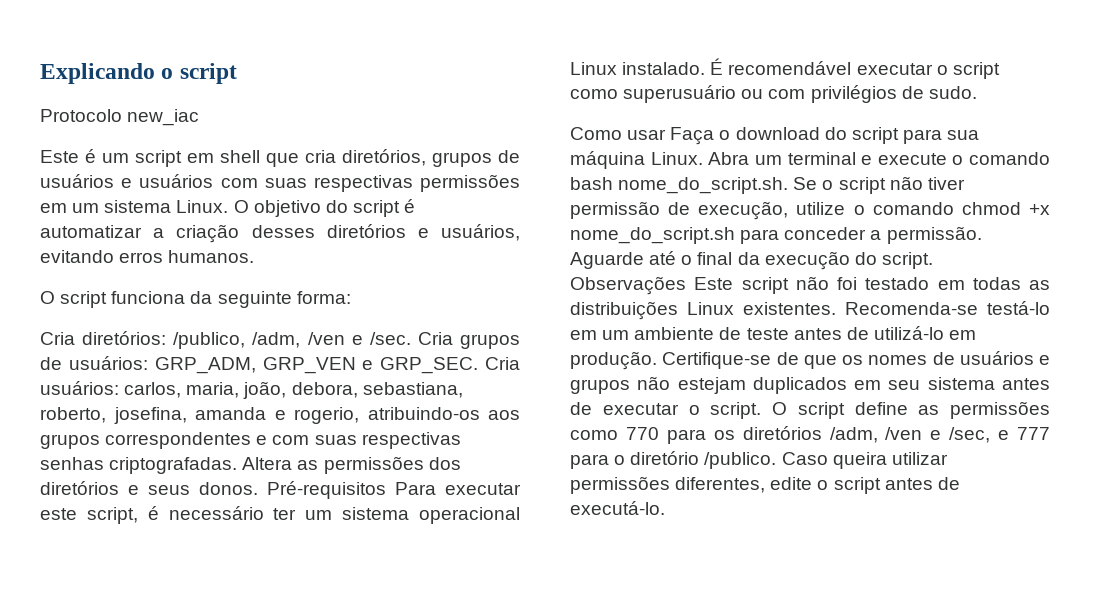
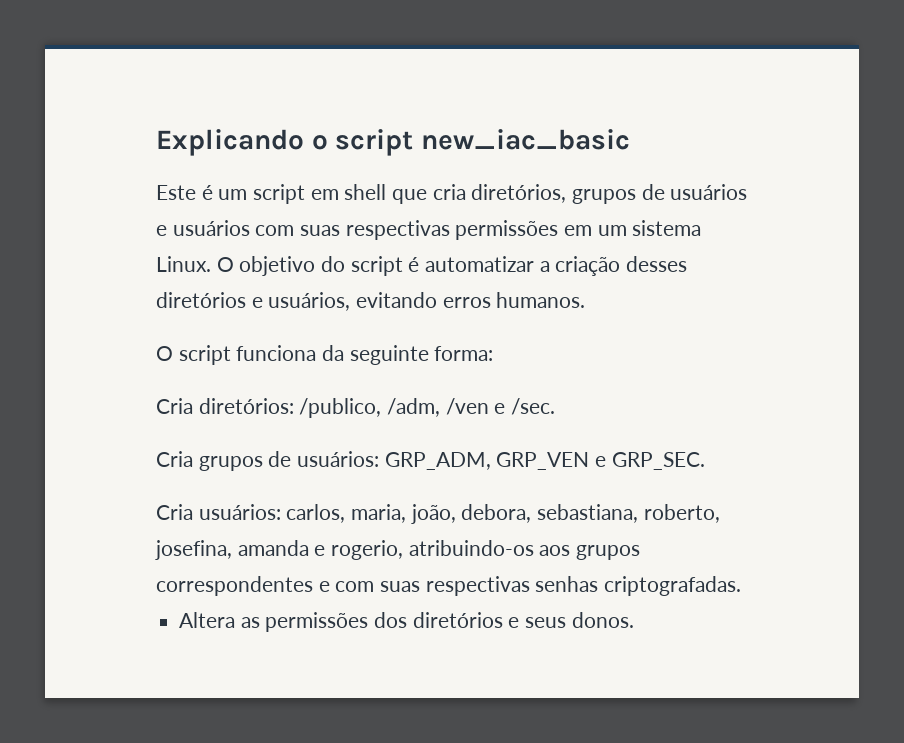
[40,109,200,126] // Protocolo new_iac -> [420,129,630,150] new_iac_basic
(411, 338) none -> (556, 406) //
(479, 365) none -> (705, 461) //
(238, 465) none -> (742, 586) //
[267,481,521,499] [40,506,521,524] [570,58,1000,79] [570,85,977,103] [570,127,980,145] [570,151,1050,169] [570,176,965,194] [570,201,1050,220] [570,226,982,244] [570,251,933,270] [570,276,1050,295] [570,301,1050,320] [570,326,977,340] [570,351,1050,370] [570,376,1050,394] [570,401,1050,419] [570,426,1050,444] [570,451,948,469] [570,476,960,494] [570,501,665,515] Pré-requisitos Para executar este script, é necessário ter um sistema operacional Linux instalado. É recomendável executar o script como superusuário ou com privilégios de sudo. // Como usar Faça o download do script para sua máquina Linux. Abra um terminal e execute o comando bash nome_do_script.sh. Se o script não tiver permissão de execução, utilize o comando chmod +x nome_do_script.sh para conceder a permissão. Aguarde até o final da execução do script. Observações Este script não foi testado em todas as distribuições Linux existentes. Recomenda-se testá-lo em um ambiente de teste antes de utilizá-lo em produção. Certifique-se de que os nomes de usuários e grupos não estejam duplicados em seu sistema antes de executar o script. O script define as permissões como 770 para os diretórios /adm, /ven e /sec, e 777 para o diretório /publico. Caso queira utilizar permissões diferentes, edite o script antes de executá-lo. -> (634, 620) none

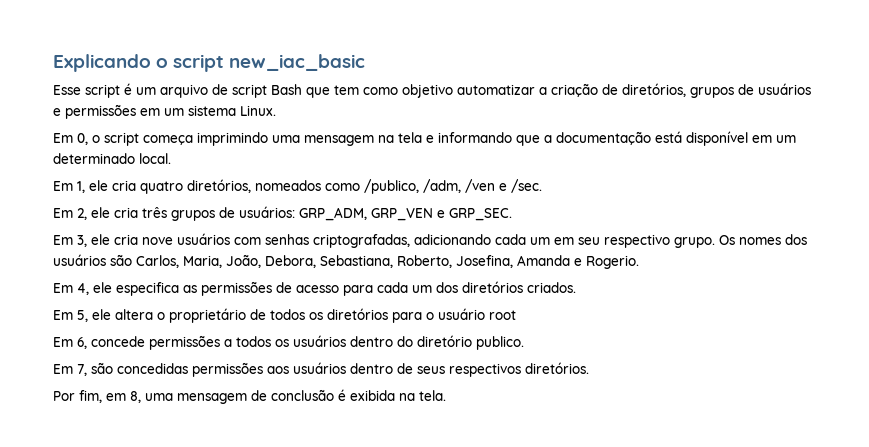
[156,184,466,204] Este é um script em shell que cria -> [53,83,618,98] Esse script é um arquivo de script Bash que tem como objetivo automatizar a criação de
[172,220,450,240] usuários com suas respectivas -> (61, 112) none
[216,256,688,276] [156,292,586,311] [156,345,494,365] [156,398,294,414] O objetivo do script é automatizar a criação desses diretórios e usuários, evitando erros humanos. // O script funciona da seguinte forma: // Cria diretórios: -> [53,131,796,146] [53,153,171,164] [53,179,360,194] // Em 0, o script começa imprimindo uma mensagem na tela e informando que a documentação está disponível em um determinado local. // Em 1, ele cria quatro diretórios, nomeados como
[156,451,193,467] Cria -> [53,207,167,220] Em 2, ele cria três
[156,504,720,524] [155,540,641,560] [156,576,742,596] [179,612,634,632] Cria usuários: carlos, maria, joão, debora, sebastiana, roberto, josefina, amanda e rogerio, atribuindo-os aos grupos correspondentes e com suas respectivas senhas criptografadas. // Altera as permissões dos diretórios e seus donos. -> [53,233,807,248] [53,254,639,269] [53,281,576,296] [53,308,516,323] [53,335,524,350] [53,362,589,377] [53,389,446,404] Em 3, ele cria nove usuários com senhas criptografadas, adicionando cada um em seu respectivo grupo. Os nomes dos usuários são Carlos, Maria, João, Debora, Sebastiana, Roberto, Josefina, Amanda e Rogerio. // Em 4, ele especifica as permissões de acesso para cada um dos diretórios criados. // Em 5, ele altera o proprietário de todos os diretórios para o usuário root // Em 6, concede permissões a todos os usuários dentro do diretório publico. // Em 7, são concedidas permissões aos usuários dentro de seus respectivos diretórios. // Por fim, em 8, uma mensagem de conclusão é exibida na tela.

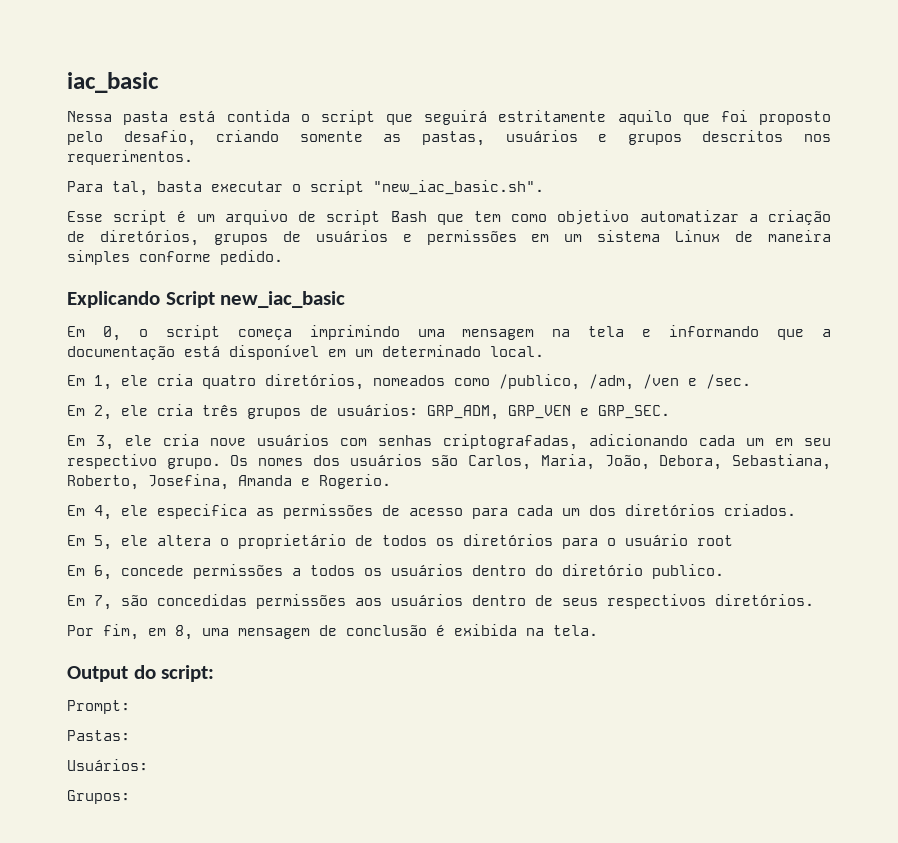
[53,54,366,72] Explicando o script new_iac_basic -> [67,72,159,93] [67,110,831,125] [67,130,832,146] [67,150,193,165] [67,180,544,196] iac_basic // Nessa pasta está contida o script que seguirá estritamente aquilo que foi proposto pelo desafio, criando somente as pastas, usuários e grupos descritos nos requerimentos. // Para tal, basta executar o script "new_iac_basic.sh".
[240,105,276,116] Linux. -> [675,230,831,242] [67,250,283,265] [67,291,346,308] Linux de maneira simples conforme pedido. // Explicando Script new_iac_basic
(446, 395) none -> [67,665,215,682] [67,700,130,714] [67,730,130,741] [67,759,148,771] [67,790,130,804] // Output do script: // Prompt: // Pastas: // Usuários: // Grupos:

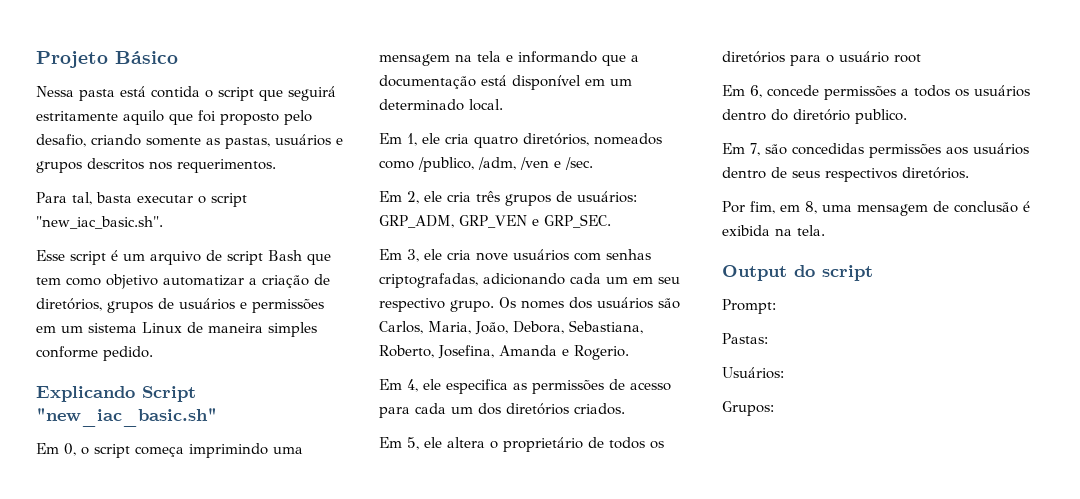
[67,72,159,93] iac_basic -> [36,51,178,68] Projeto Básico
[220,291,346,308] new_iac_basic -> [36,408,217,427] "new_iac_basic.sh"
[161,665,215,682] script: -> [822,265,873,281] script

